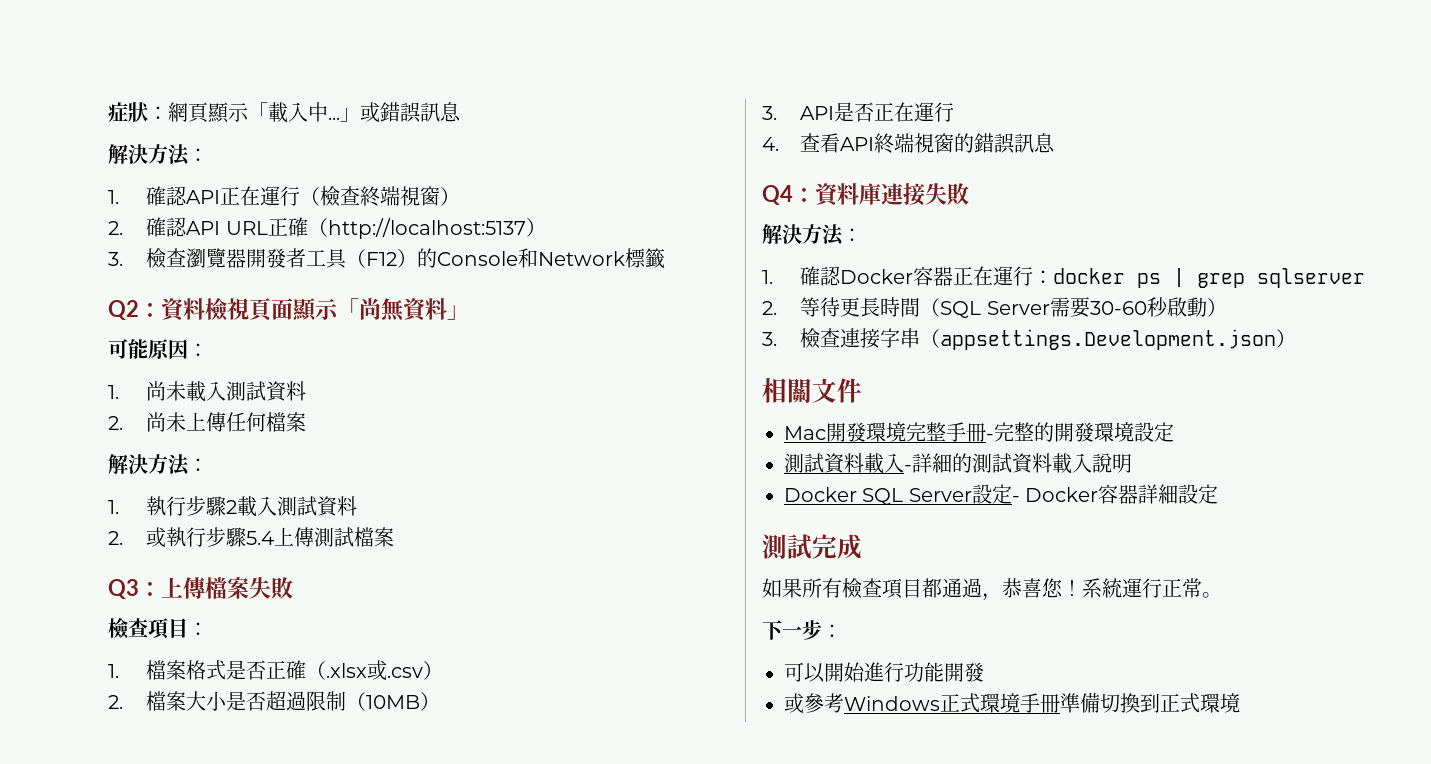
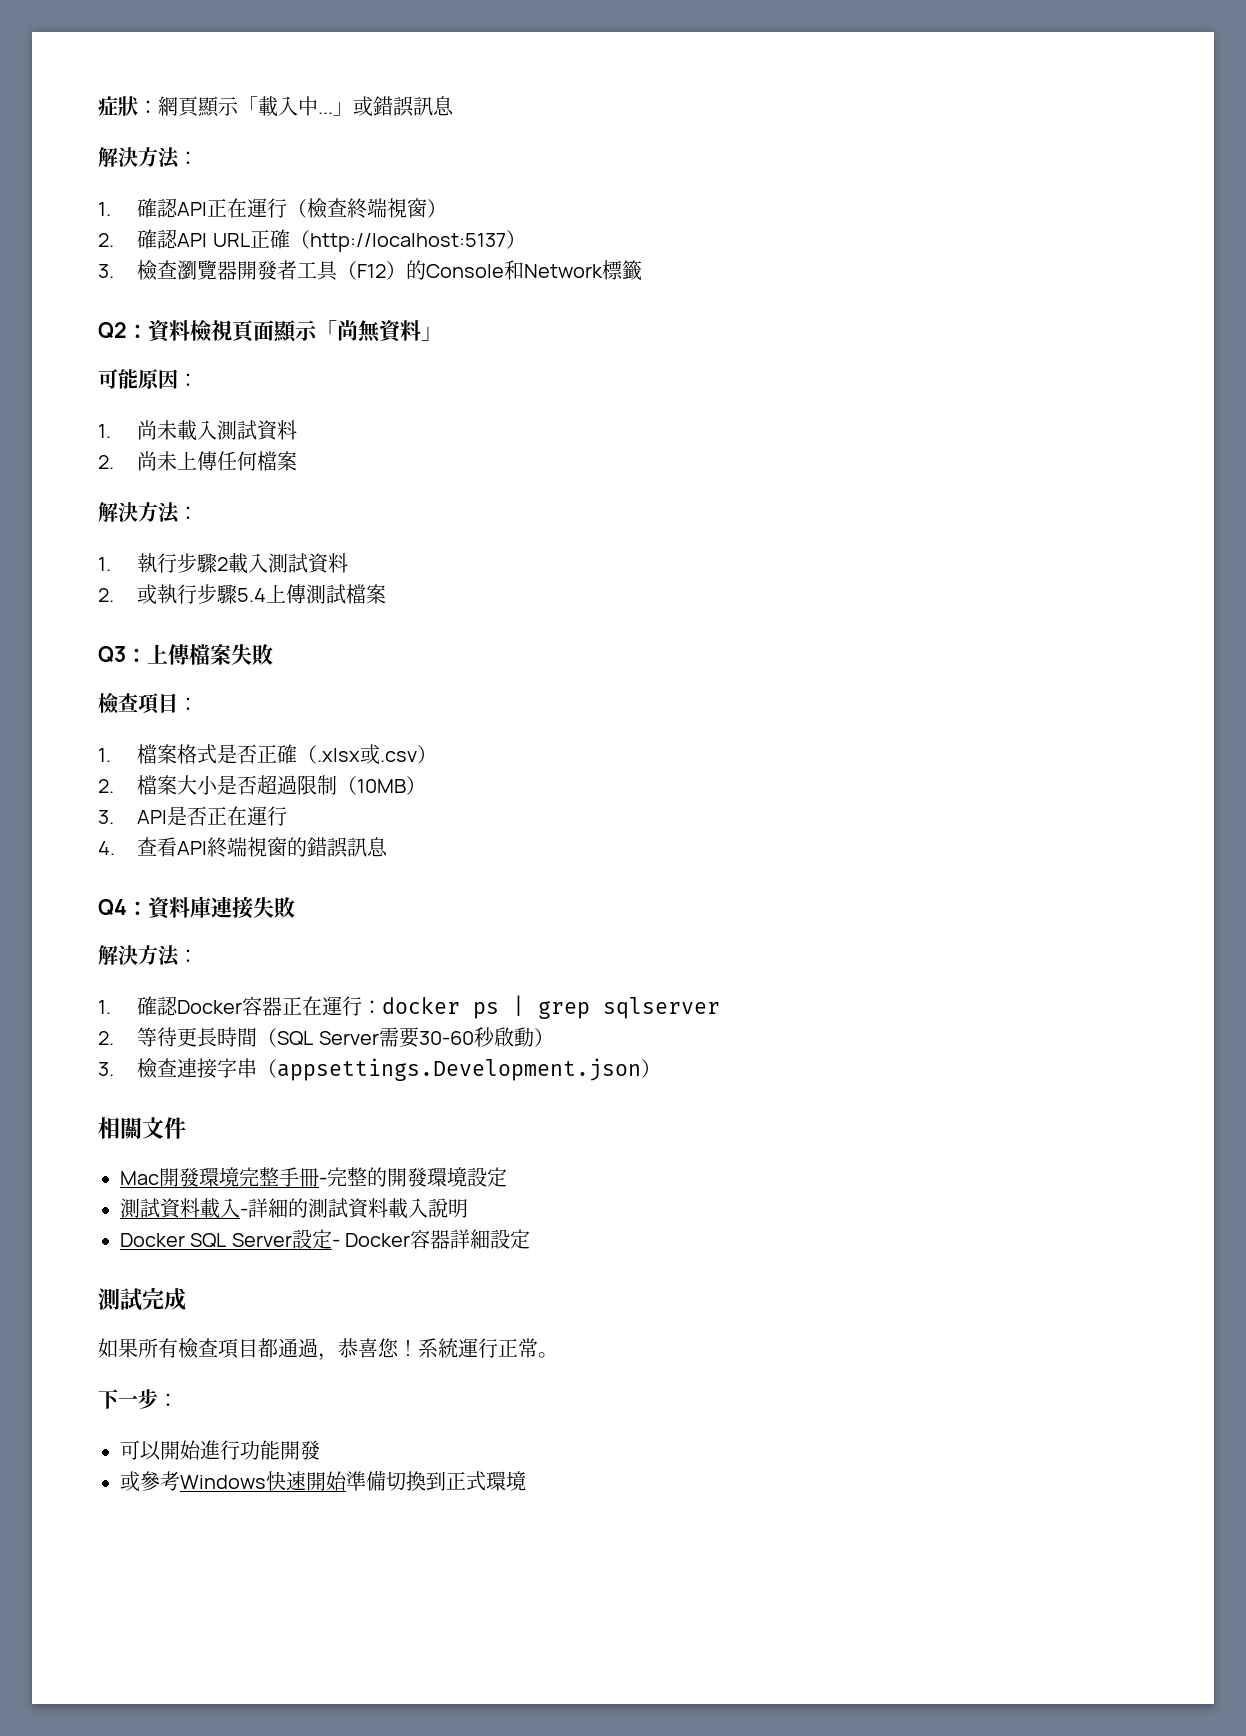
[940,693,1060,713] 正式環境手冊 -> [266,1471,347,1491] 快速開始

